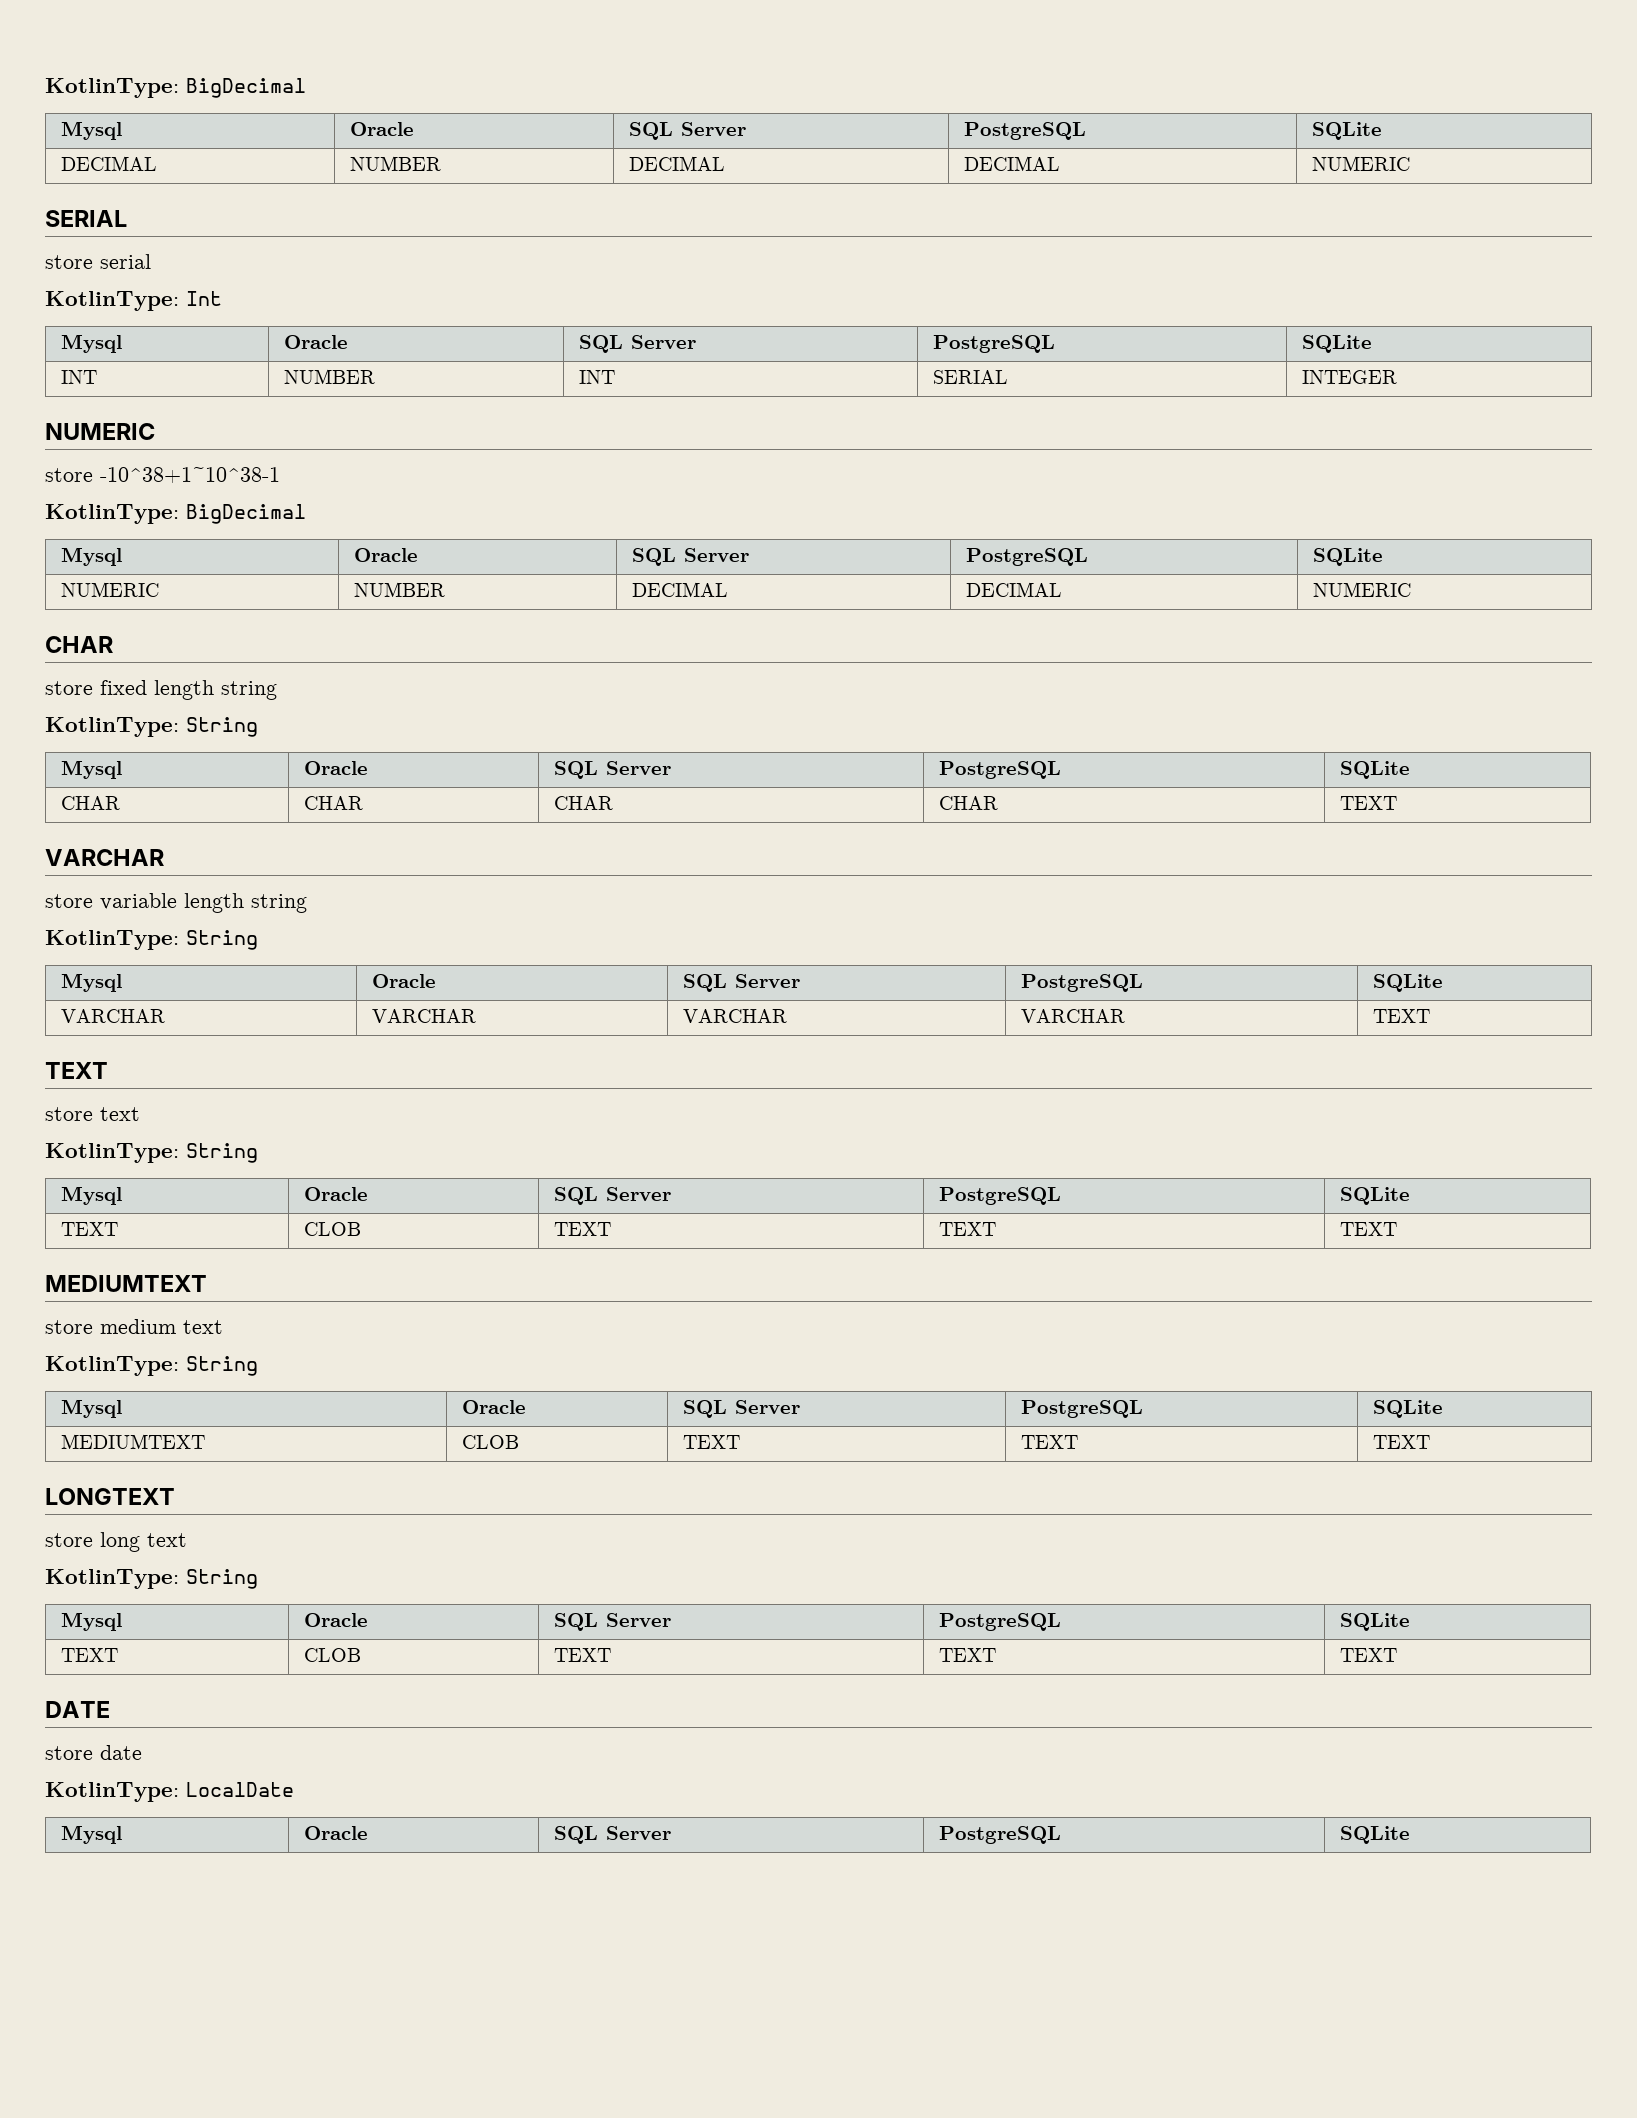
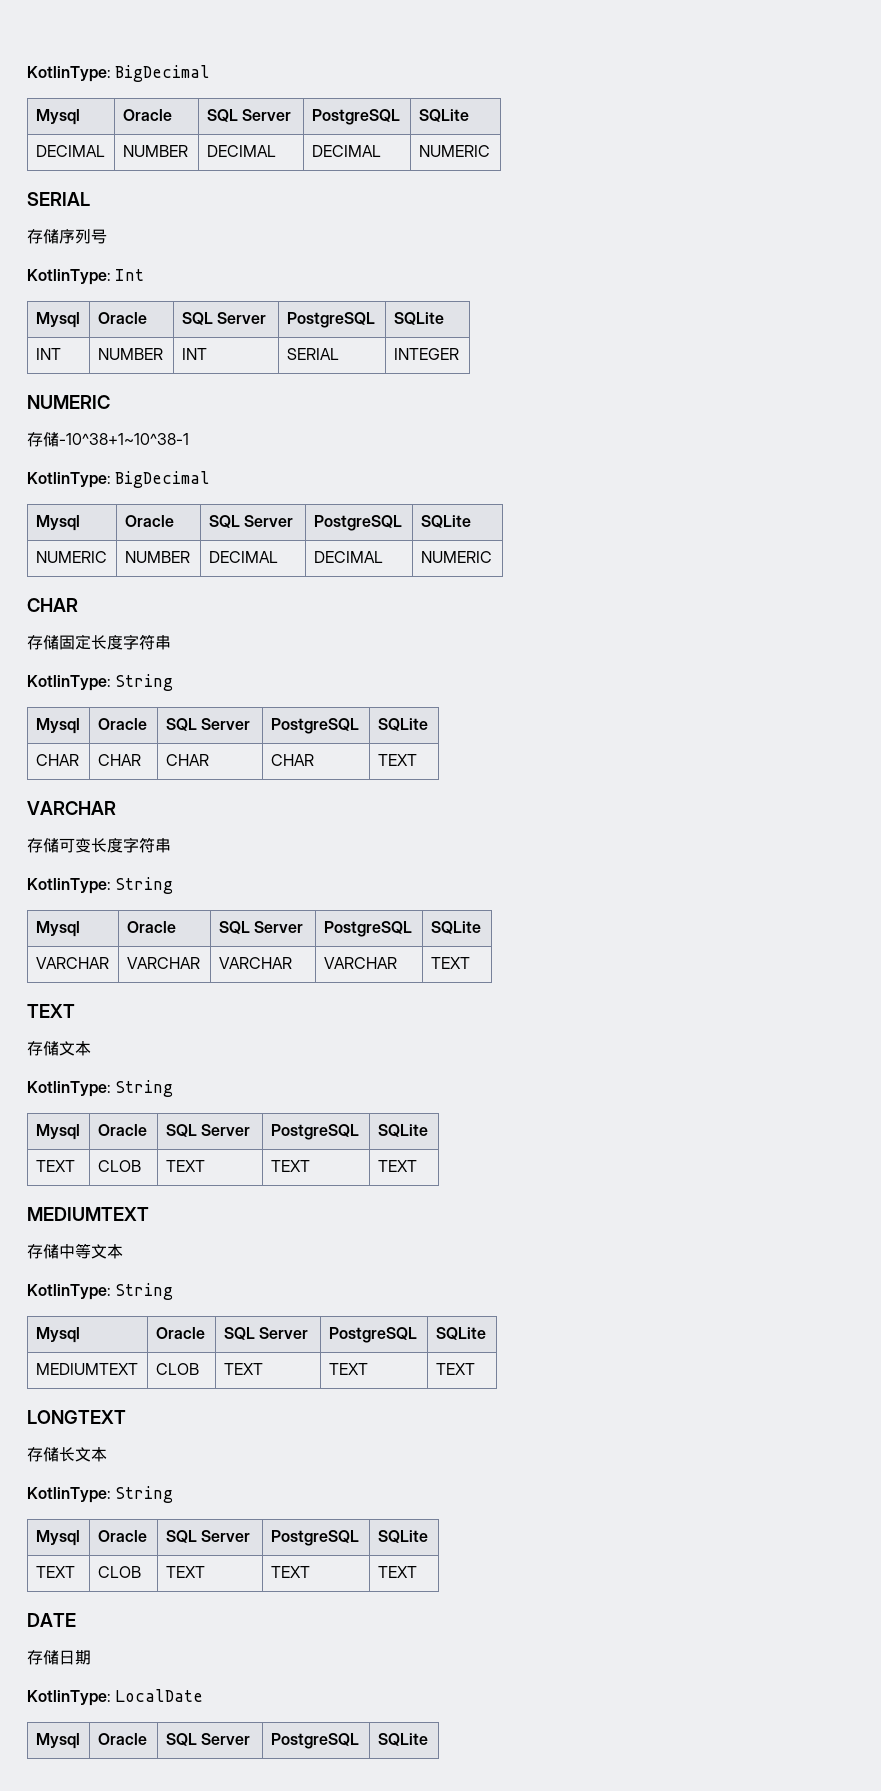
[45,254,151,269] store serial -> [27,229,107,244] 存储序列号
[45,468,93,482] store -> [27,432,59,447] 存储
[45,680,277,700] store fixed length string -> [27,634,171,650] 存储固定长度字符串
[45,893,307,913] store variable length string -> [27,837,171,853] 存储可变长度字符串
[45,1107,140,1121] store text -> [27,1041,91,1056] 存储文本
[45,1319,223,1334] store medium text -> [27,1243,123,1259] 存储中等文本
[45,1532,187,1552] store long text -> [27,1447,107,1462] 存储长文本
[45,1745,142,1760] store date -> [27,1650,91,1665] 存储日期

